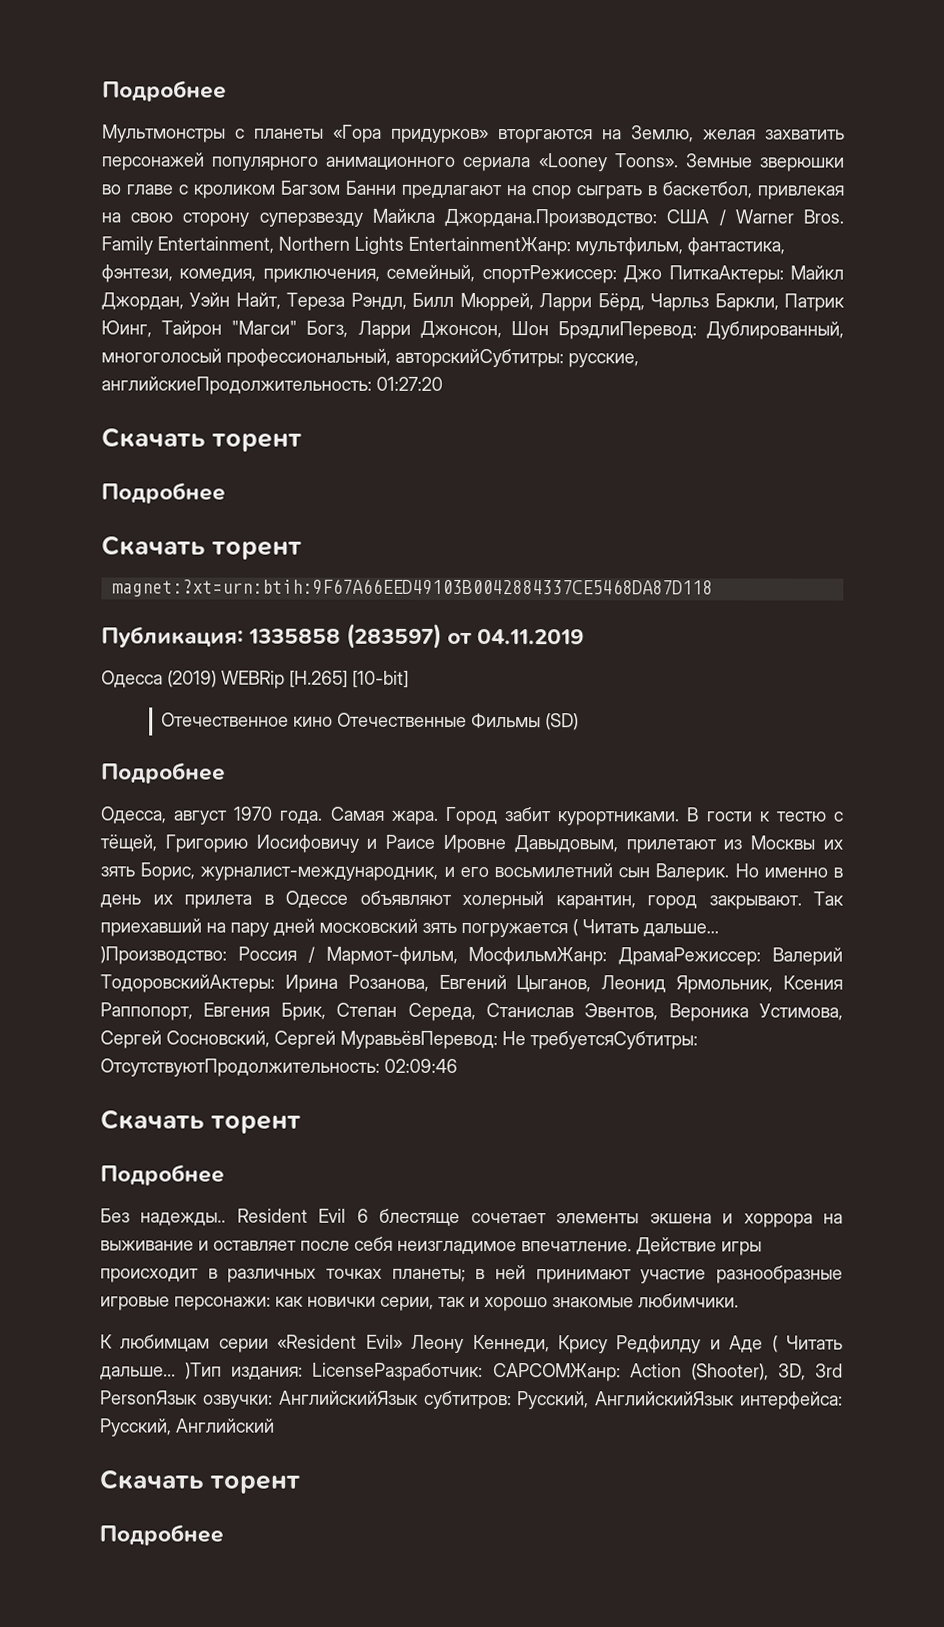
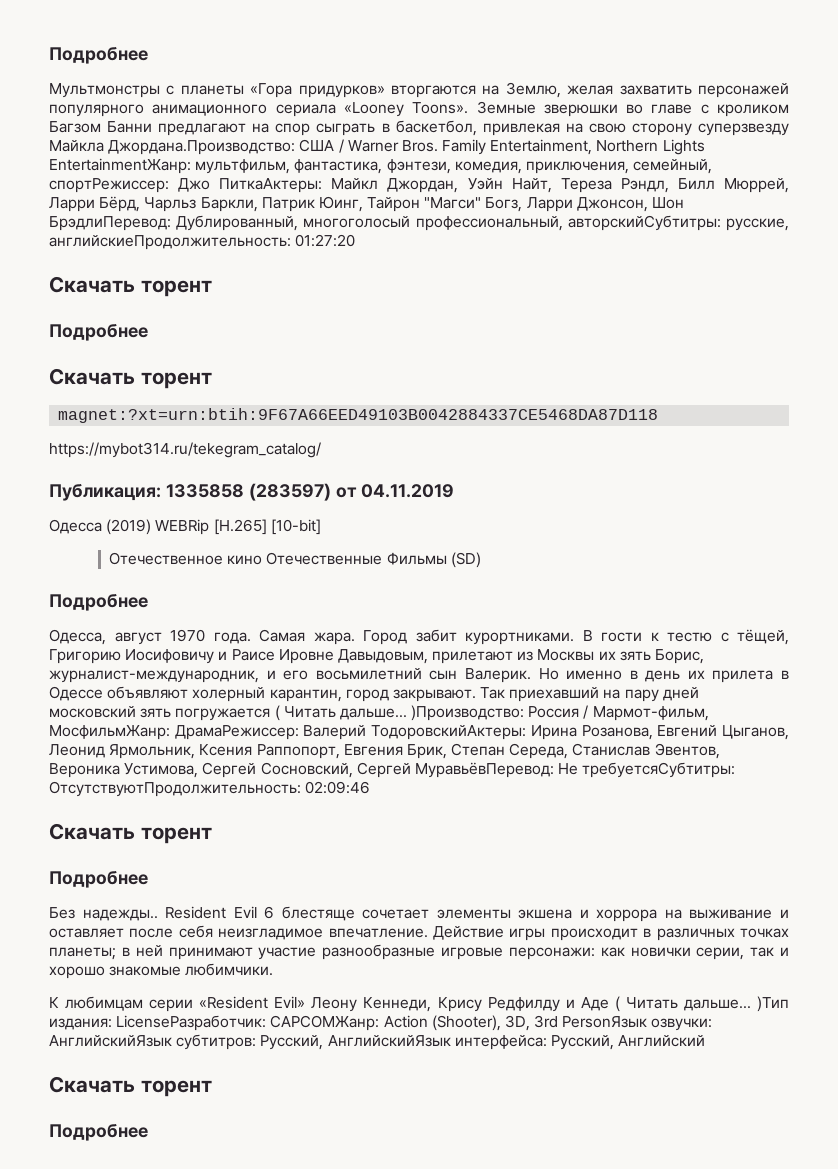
(713, 588) none -> [49,442,321,458] // https://mybot314.ru/tekegram_catalog/

